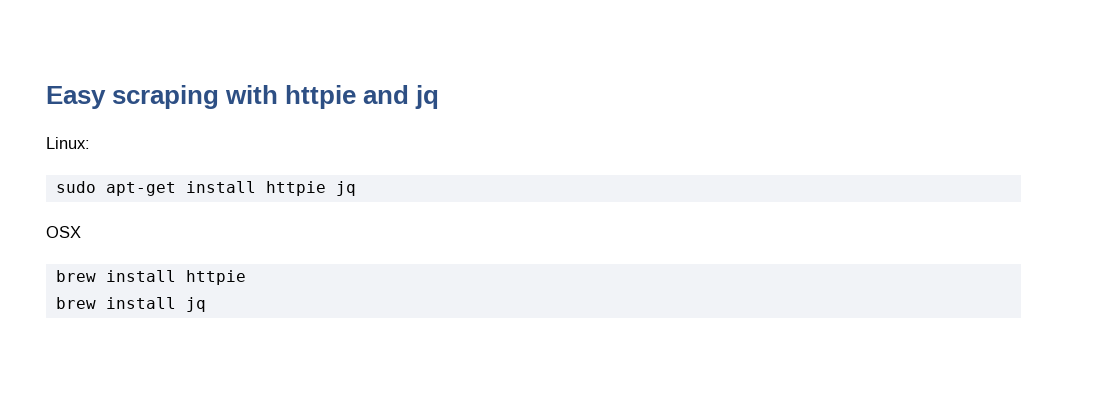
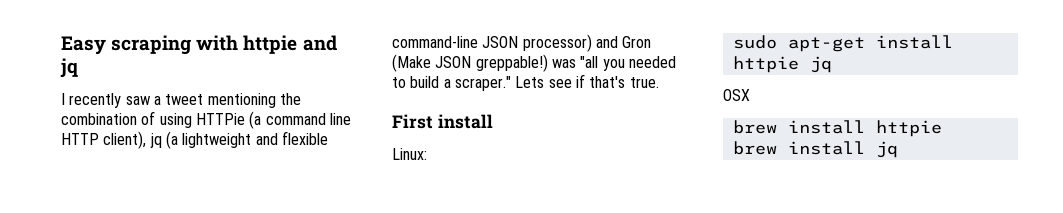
(440, 97) none -> [61,93,301,108] [61,111,351,129] [61,131,328,149] [392,34,652,52] [392,54,676,72] [392,74,659,91] [392,114,493,129] // I recently saw a tweet mentioning the combination of using HTTPie (a command line HTTP client), jq (a lightweight and flexible command-line JSON processor) and Gron (Make JSON greppable!) was "all you needed to build a scraper." Lets see if that's true. // First install

